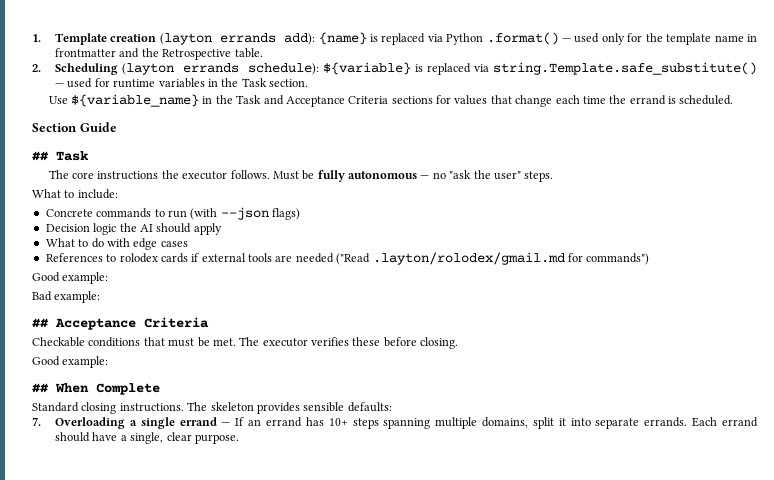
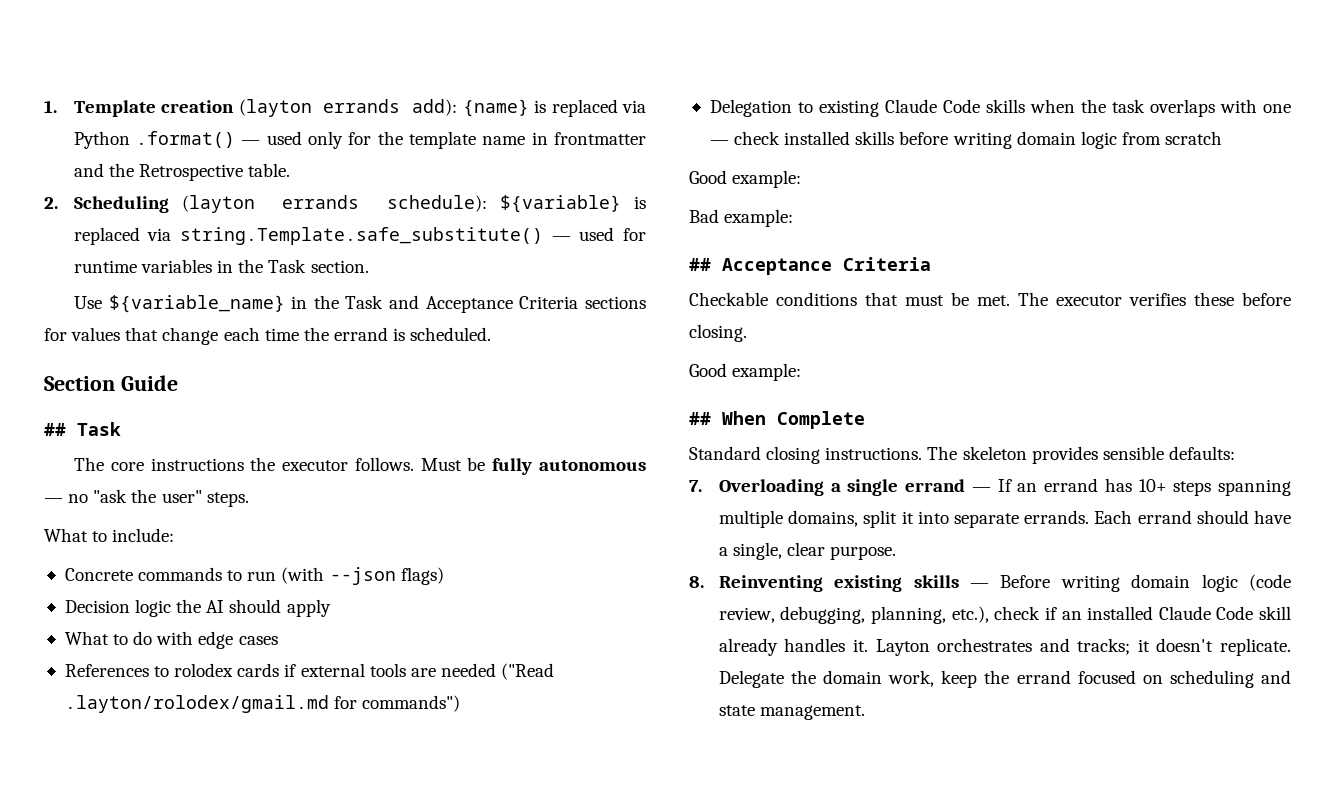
(650, 259) none -> [709,99,1291,117] [709,131,1223,149] // Delegation to existing Claude Code skills when the task overlaps with one — check installed skills before writing domain logic from scratch
(239, 439) none -> [689,574,1291,592] [718,606,1291,624] [718,638,1291,656] [718,670,1291,688] [718,705,865,720] // 8. Reinventing existing skills — Before writing domain logic (code review, debugging, planning, etc.), check if an installed Claude Code skill already handles it. Layton orchestrates and tracks; it doesn't replicate. Delegate the domain work, keep the errand focused on scheduling and state management.

